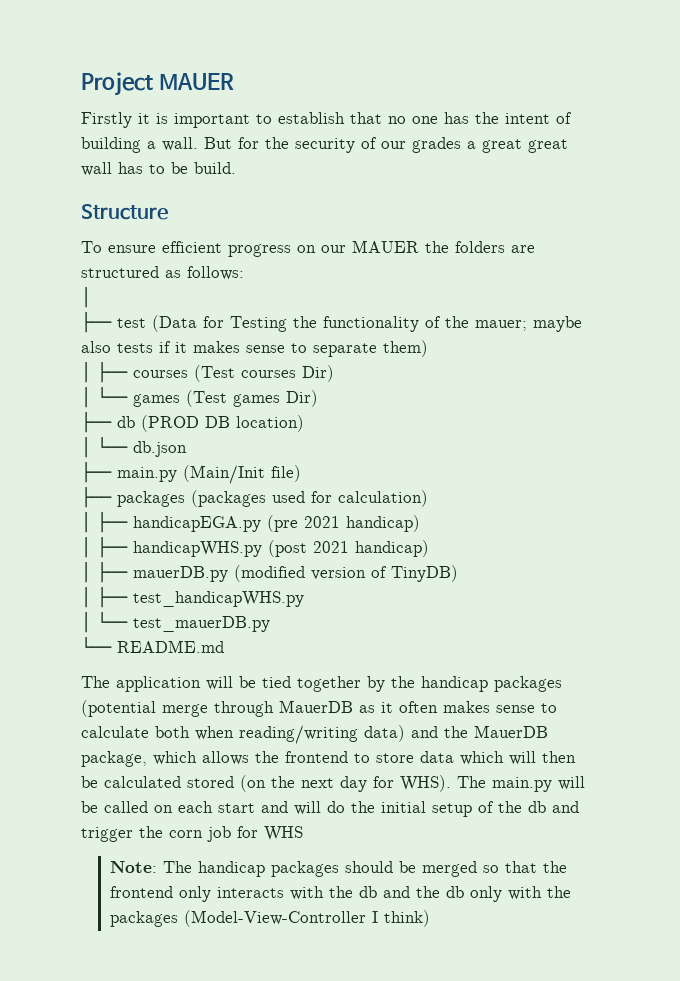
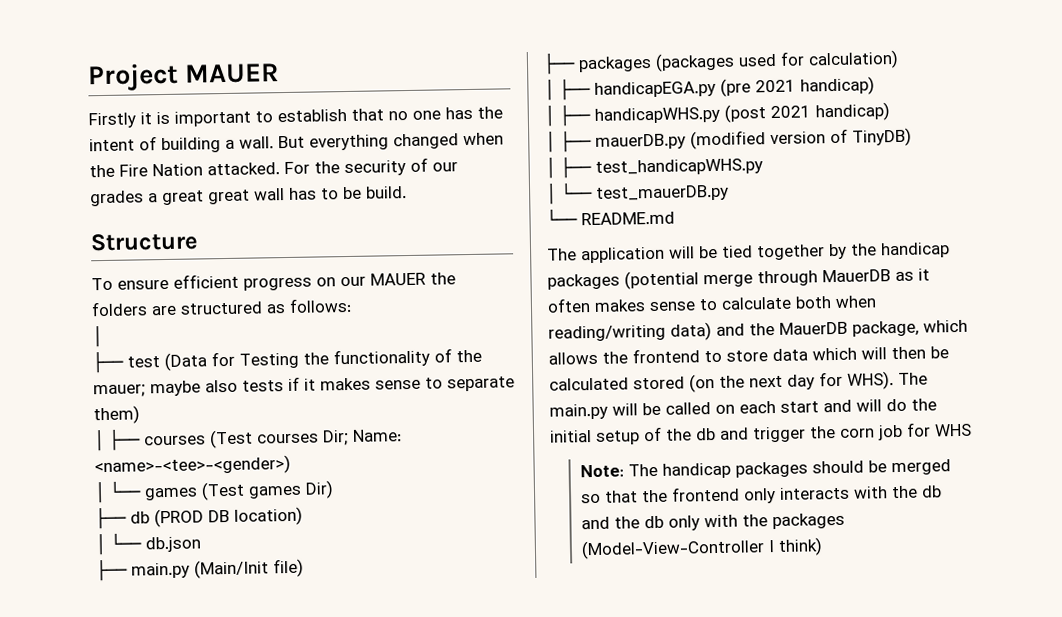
[238,137,259,149] for -> [309,132,504,151] [89,161,310,178] everything changed when the Fire Nation attacked. For
[302,365,334,382] Dir) -> [322,429,402,446] [94,454,291,477] Dir; Name: <name>-<tee>-<gender>)

